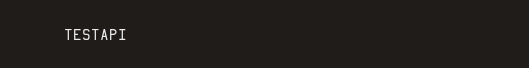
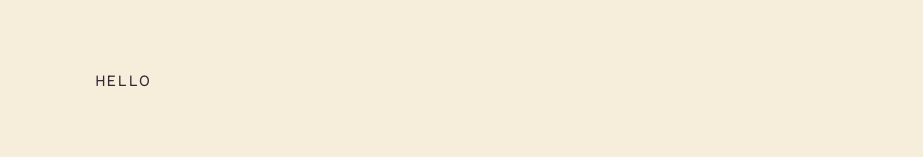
[64,29,127,40] TESTAPI -> [95,75,150,87] HELLO

